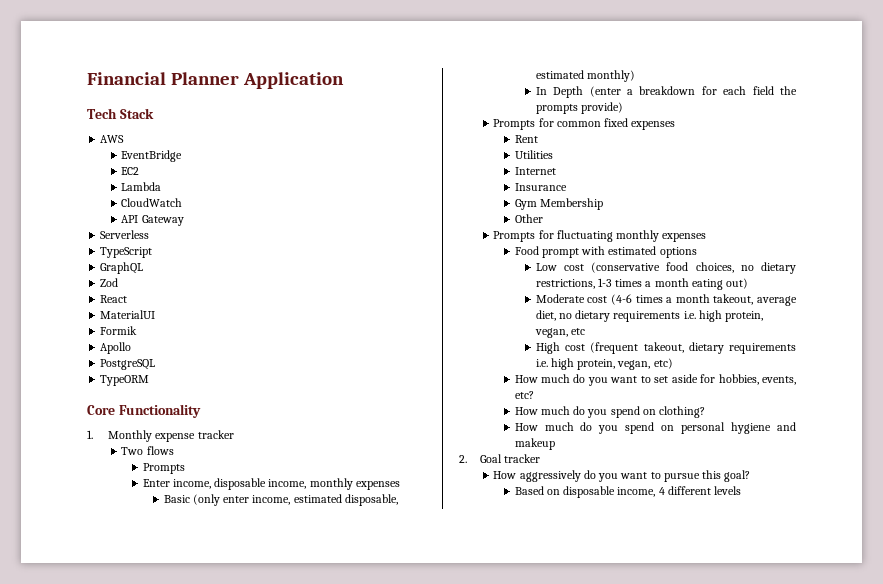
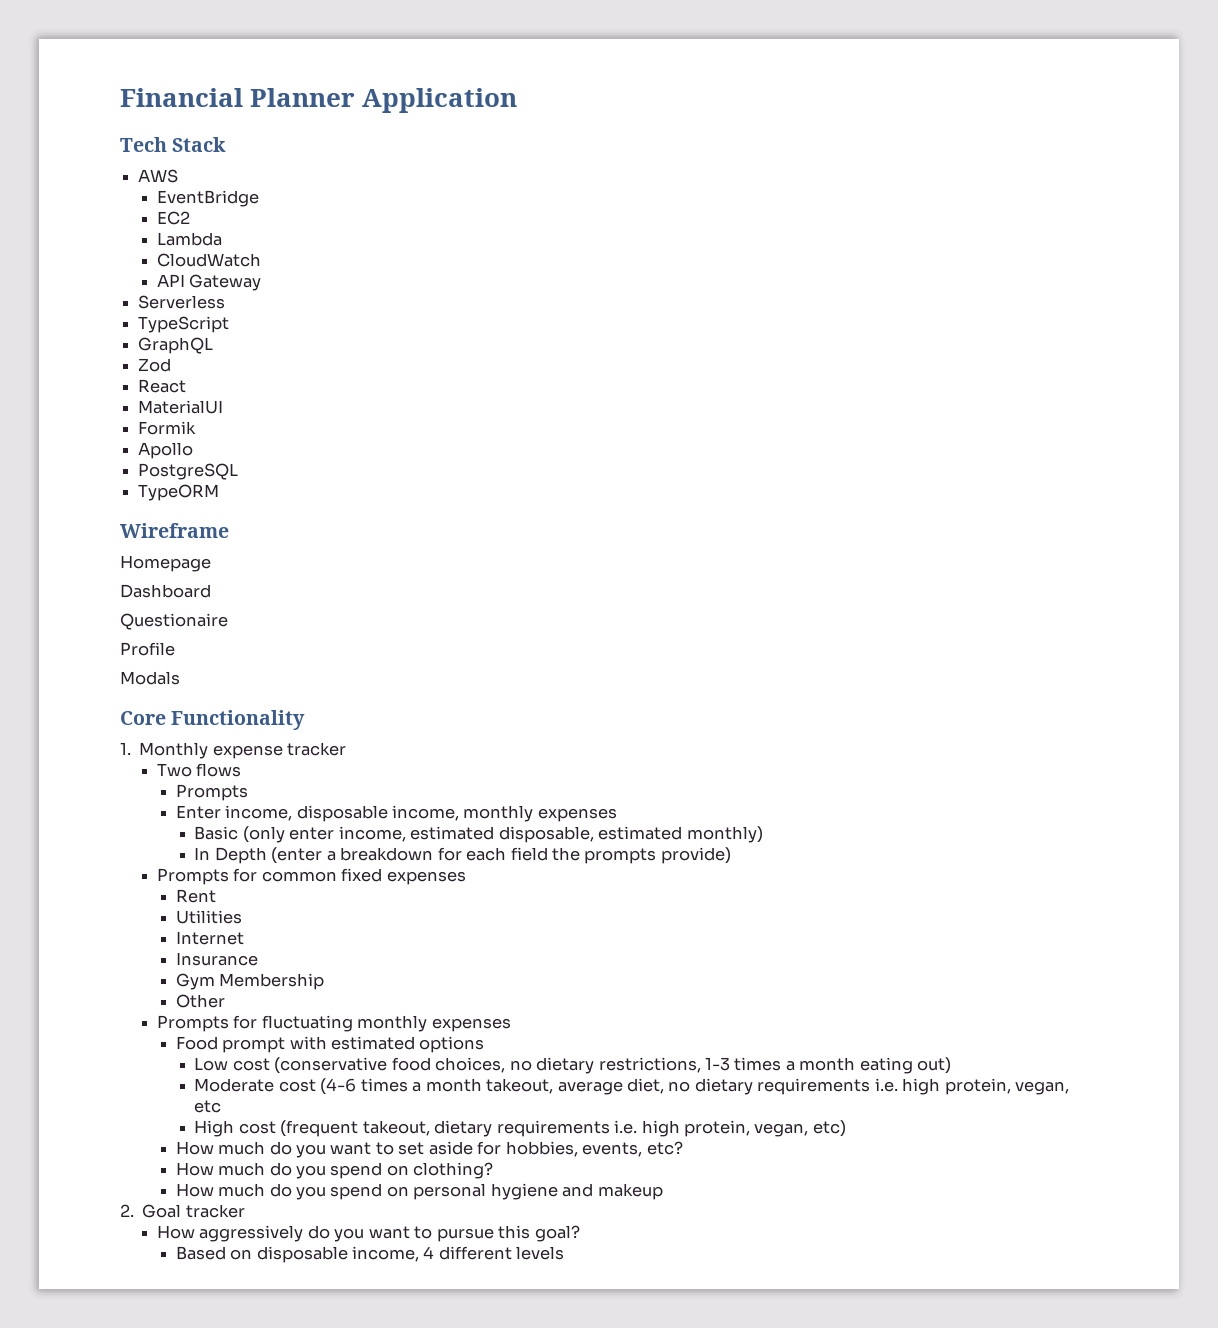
(150, 380) none -> [120,523,229,538] [120,555,211,572] [120,584,211,598] [120,613,228,630] [120,642,175,656] [120,671,180,685] // Wireframe // Homepage // Dashboard // Questionaire // Profile // Modals

